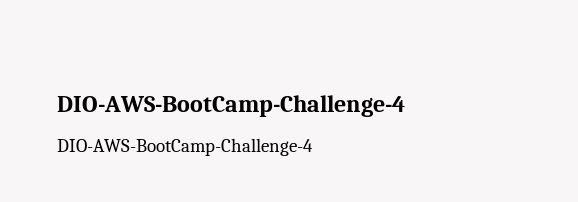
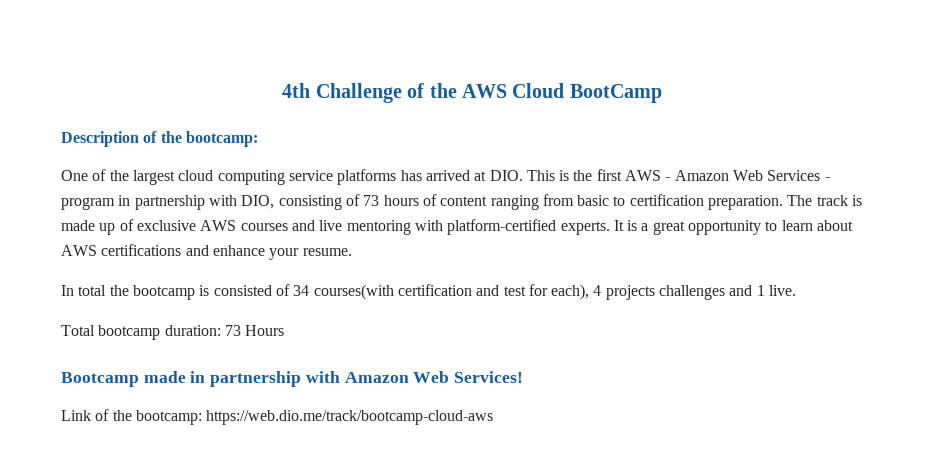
[57,95,405,117] [57,138,313,156] DIO-AWS-BootCamp-Challenge-4 // DIO-AWS-BootCamp-Challenge-4 -> [282,83,662,103] [61,131,258,147] [61,169,830,185] [61,194,863,210] [61,219,854,235] [61,244,352,260] [61,284,797,300] [61,325,285,340] [61,371,524,387] [61,409,494,425] 4th Challenge of the AWS Cloud BootCamp // Description of the bootcamp: // One of the largest cloud computing service platforms has arrived at DIO. This is the first AWS - Amazon Web Services - program in partnership with DIO, consisting of 73 hours of content ranging from basic to certification preparation. The track is made up of exclusive AWS courses and live mentoring with platform-certified experts. It is a great opportunity to learn about AWS certifications and enhance your resume. // In total the bootcamp is consisted of 34 courses(with certification and test for each), 4 projects challenges and 1 live. // Total bootcamp duration: 73 Hours // Bootcamp made in partnership with Amazon Web Services! // Link of the bootcamp: https://web.dio.me/track/bootcamp-cloud-aws

